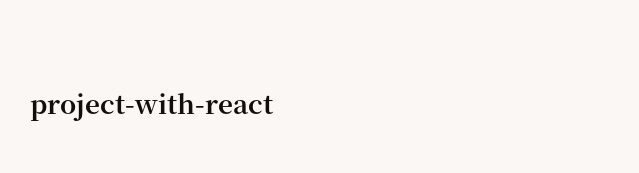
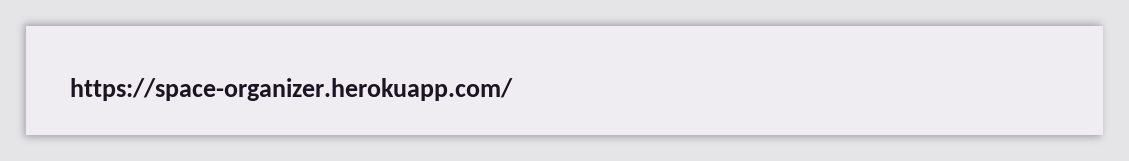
[30,93,274,121] project-with-react -> [70,78,513,101] https://space-organizer.herokuapp.com/

